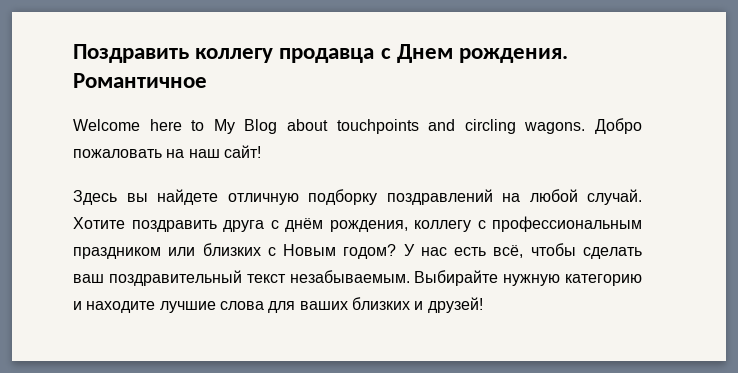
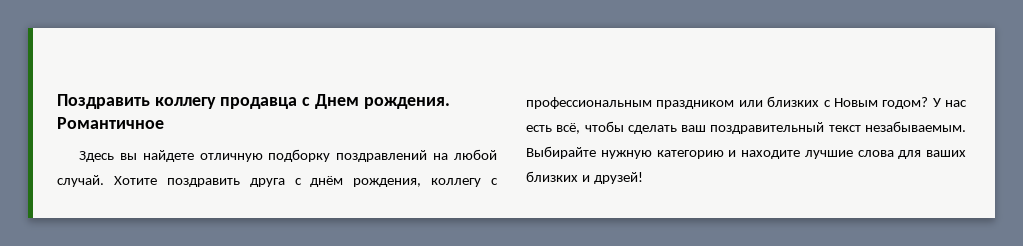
[73,118,643,134] [73,145,261,158] // Welcome here to My Blog about touchpoints and circling wagons. Добро пожаловать на наш сайт! -> (164, 123) none

